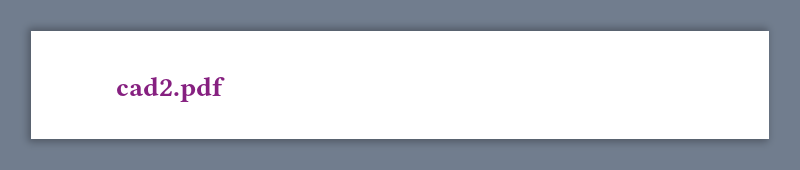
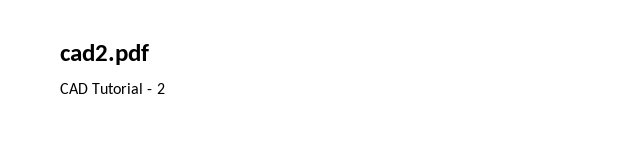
(225, 89) none -> [60,83,165,94] // CAD Tutorial - 2

